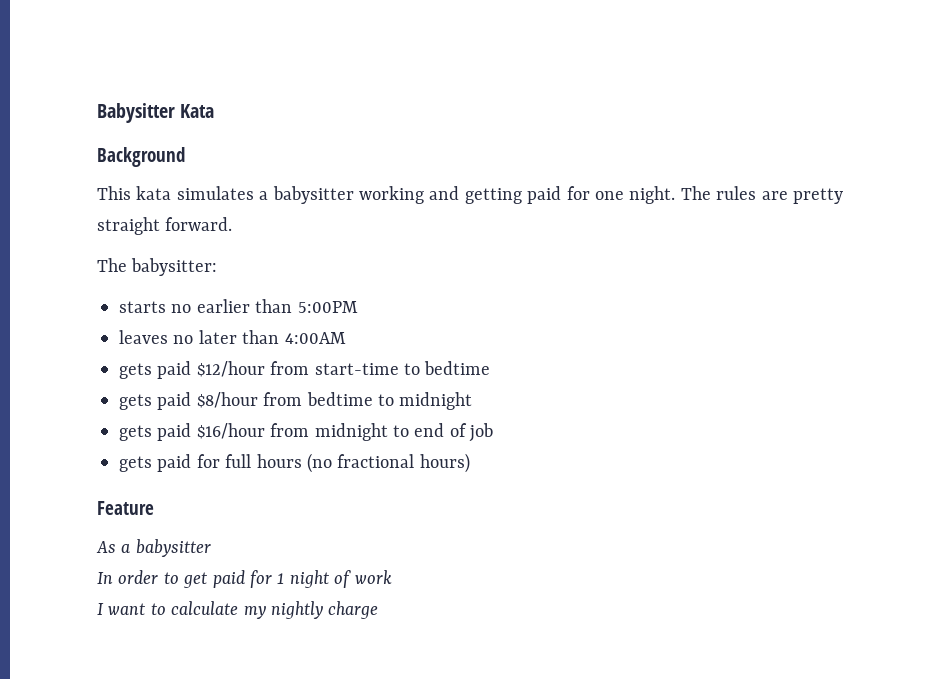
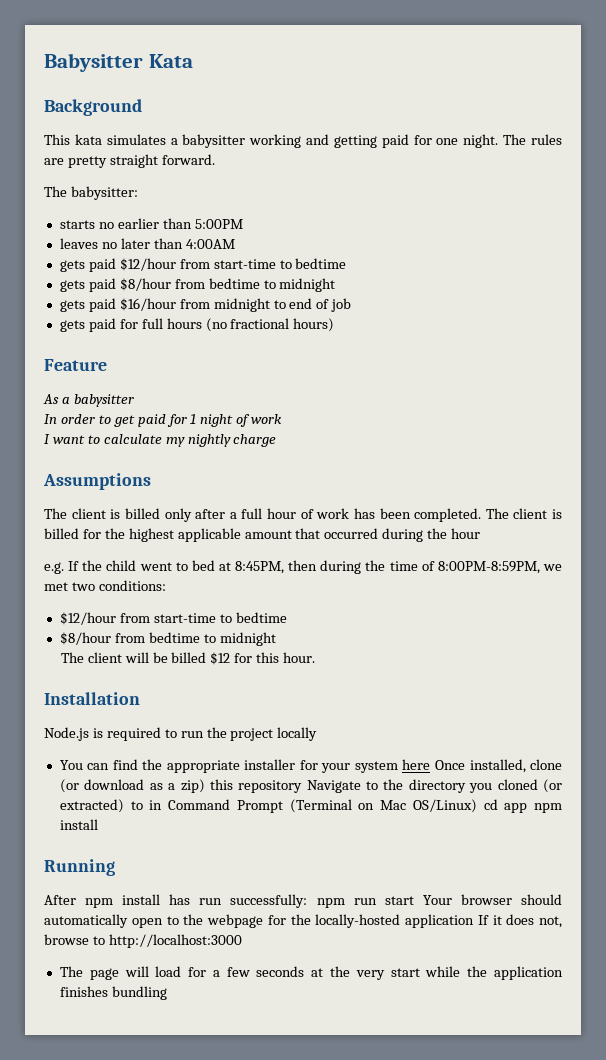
(379, 610) none -> [43,473,151,490] [44,508,562,522] [44,528,481,542] [44,560,562,574] [44,580,166,591] [59,612,287,625] [59,632,276,646] [60,652,316,665] [44,692,140,705] [44,727,318,741] [59,759,562,773] [59,779,562,793] [59,799,563,813] [59,819,98,830] [44,859,115,876] [44,894,562,908] [44,914,562,928] [44,934,242,948] [59,966,563,980] [59,986,167,1000] // Assumptions // The client is billed only after a full hour of work has been completed. The client is billed for the highest applicable amount that occurred during the hour // e.g. If the child went to bed at 8:45PM, then during the time of 8:00PM-8:59PM, we met two conditions: // $12/hour from start-time to bedtime // $8/hour from bedtime to midnight // The client will be billed $12 for this hour. // Installation // Node.js is required to run the project locally // You can find the appropriate installer for your system here Once installed, clone (or download as a zip) this repository Navigate to the directory you cloned (or extracted) to in Command Prompt (Terminal on Mac OS/Linux) cd app npm install // Running // After npm install has run successfully: npm run start Your browser should automatically open to the webpage for the locally-hosted application If it does not, browse to http://localhost:3000 // The page will load for a few seconds at the very start while the application finishes bundling

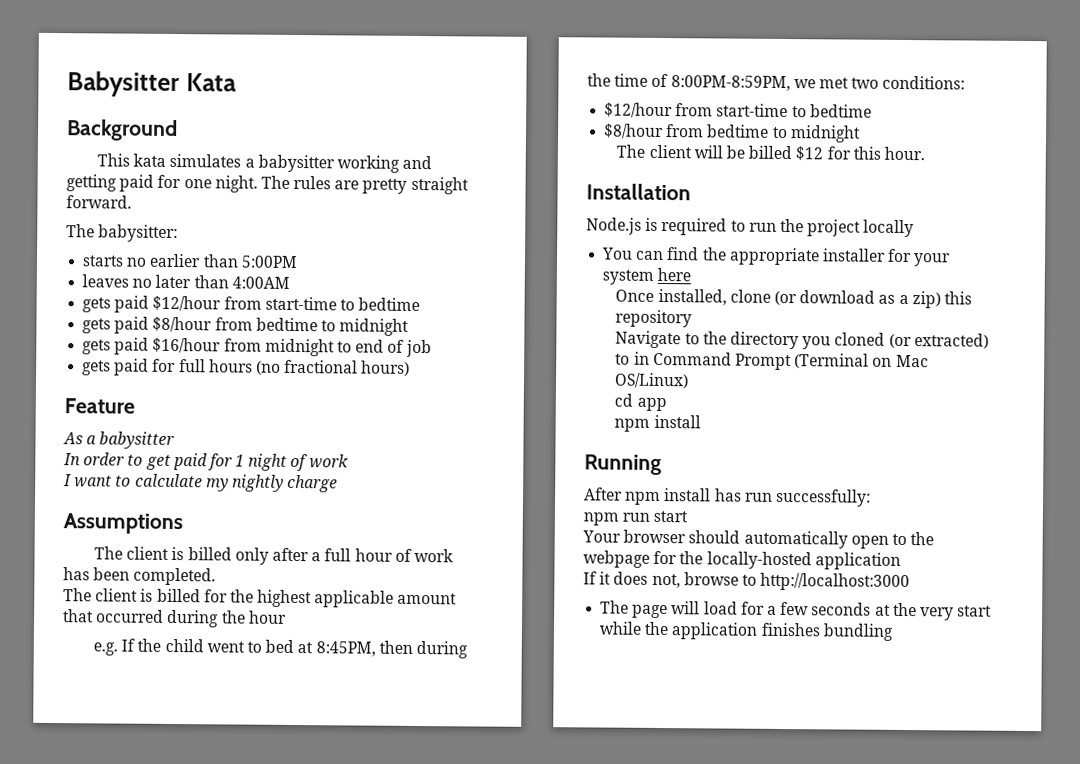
(482, 515) none -> (217, 576) //
(431, 764) none -> (692, 274) //
(303, 786) none -> (693, 318) //
(477, 806) none -> (690, 380) //
(528, 808) none -> (667, 404) //
(308, 901) none -> (871, 497) //
(414, 900) none -> (689, 516) //
(474, 921) none -> (901, 561) //

